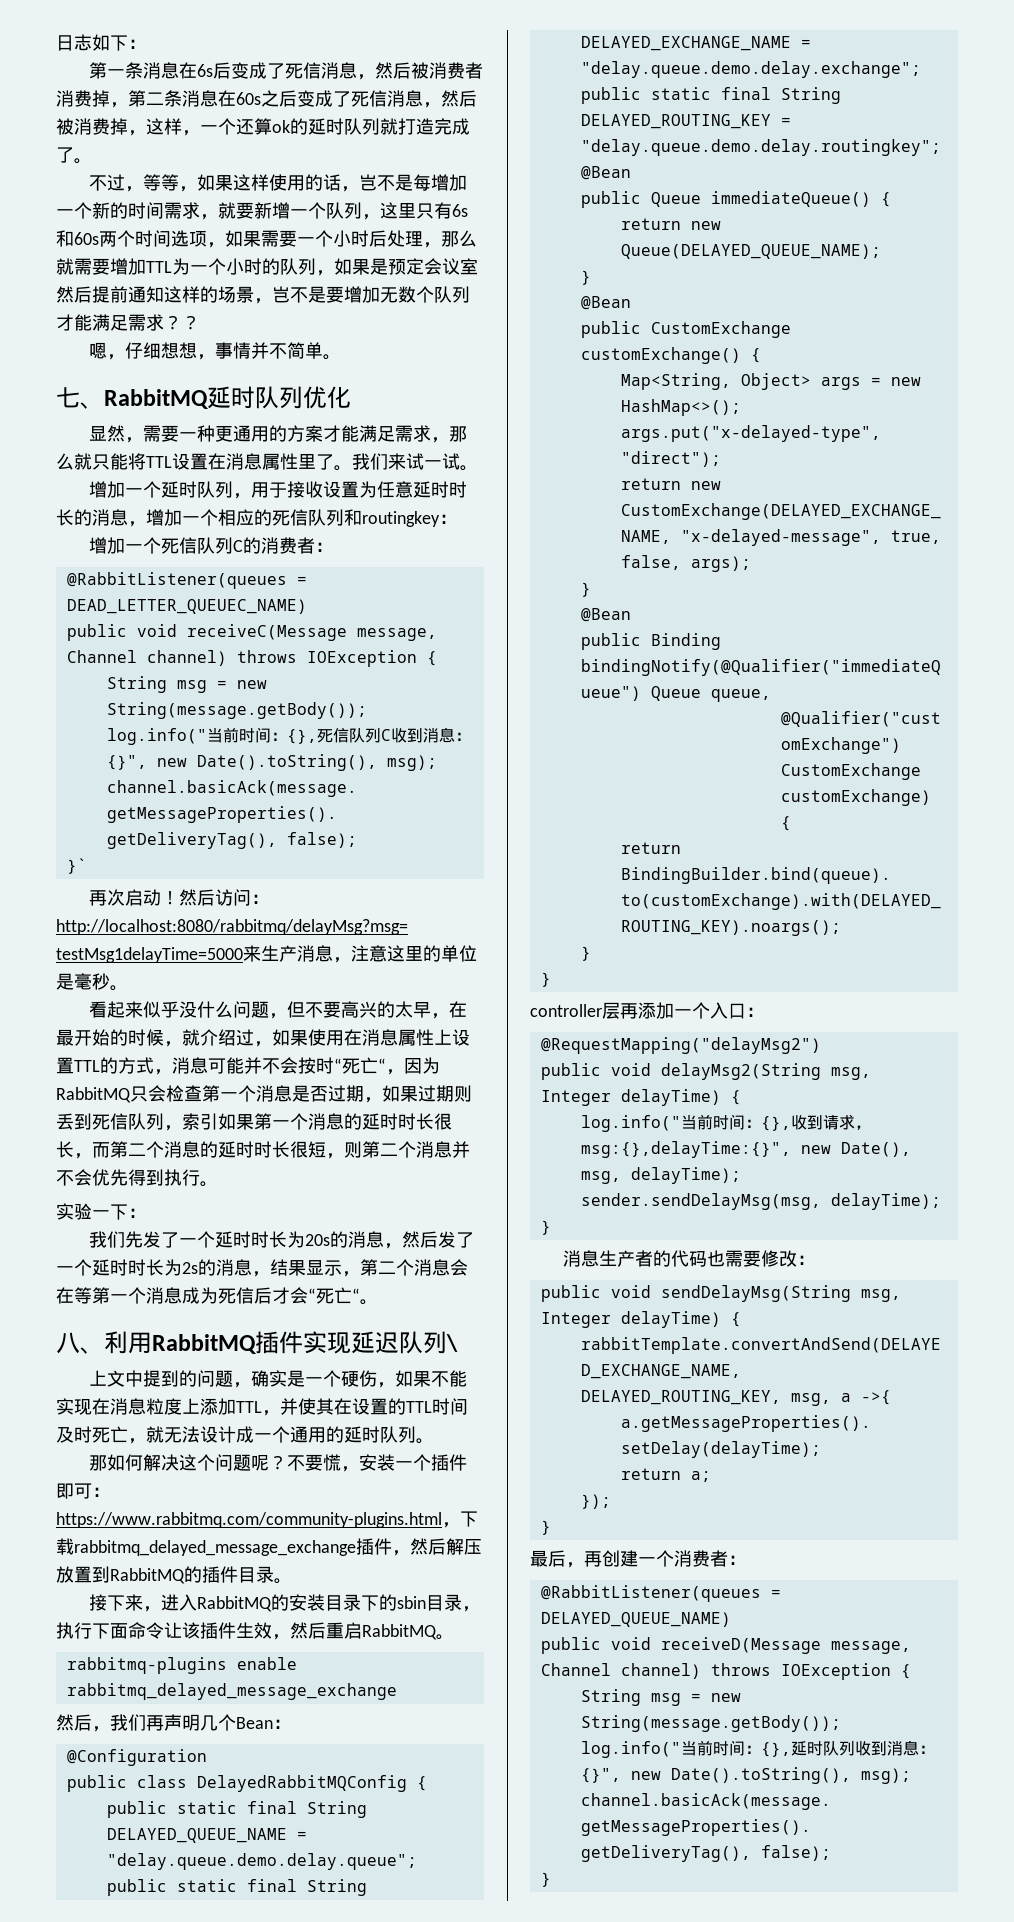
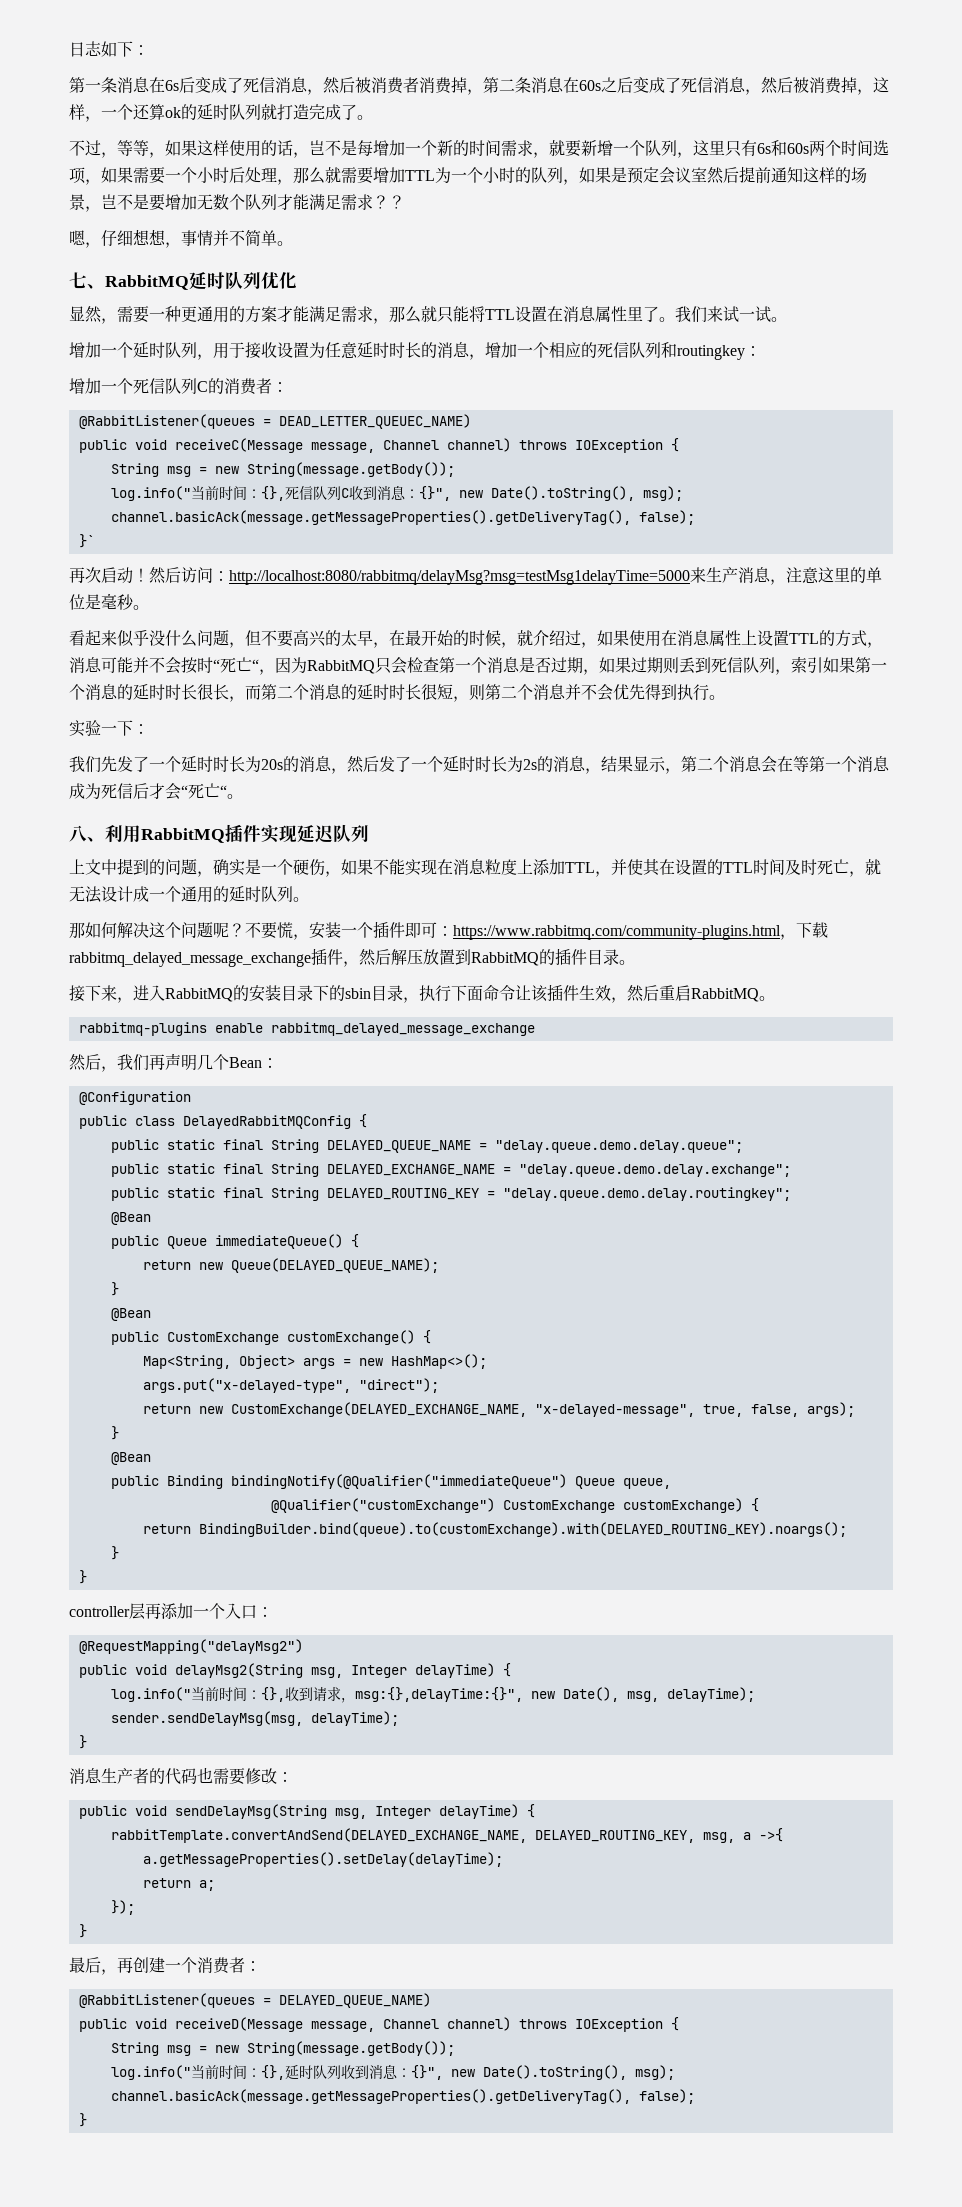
[446,1334,458,1352] \ -> (369, 834) none

